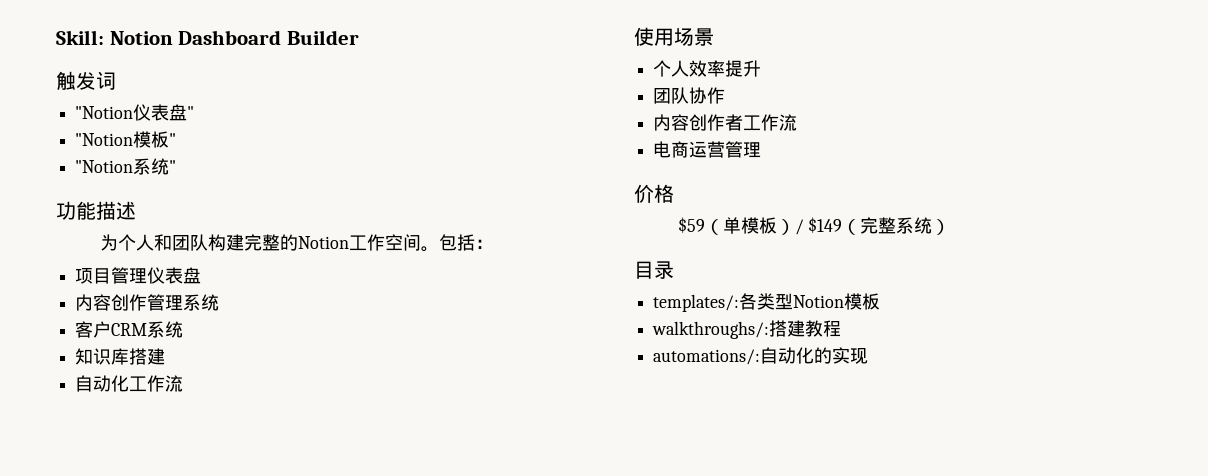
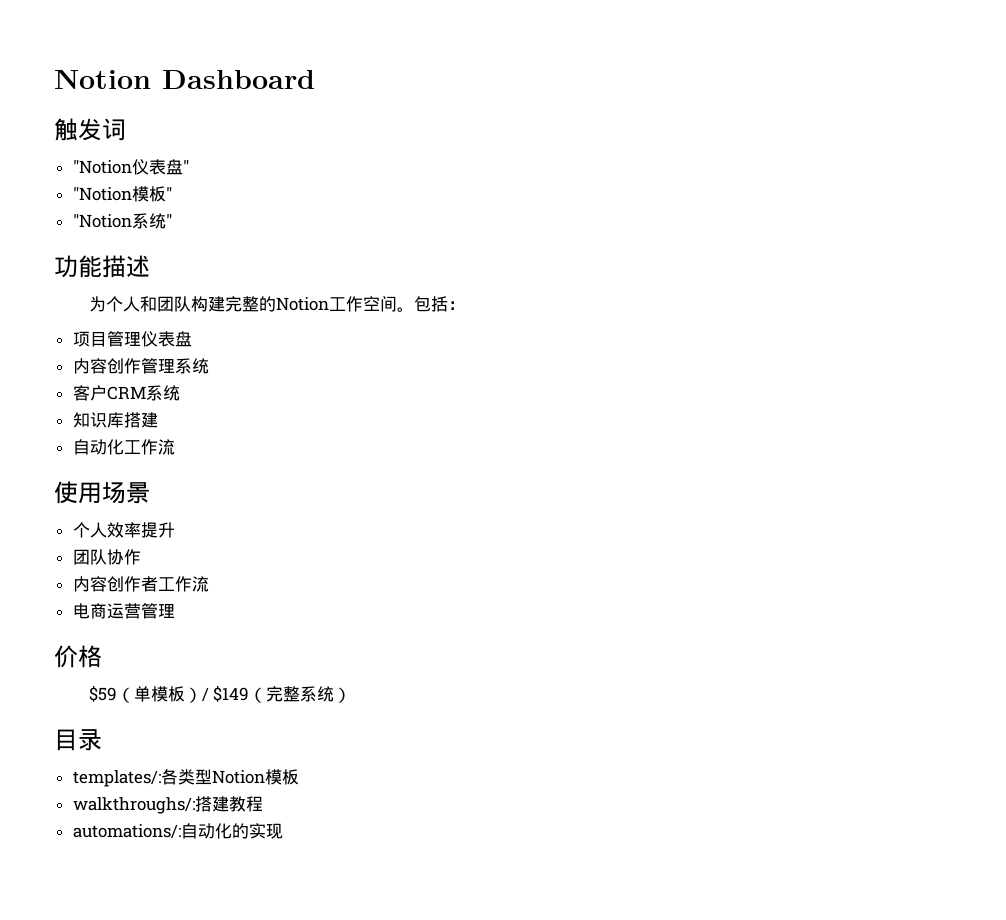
[56,30,104,45] Skill: -> (54, 79) none
[286,30,359,45] Builder -> (315, 79) none

